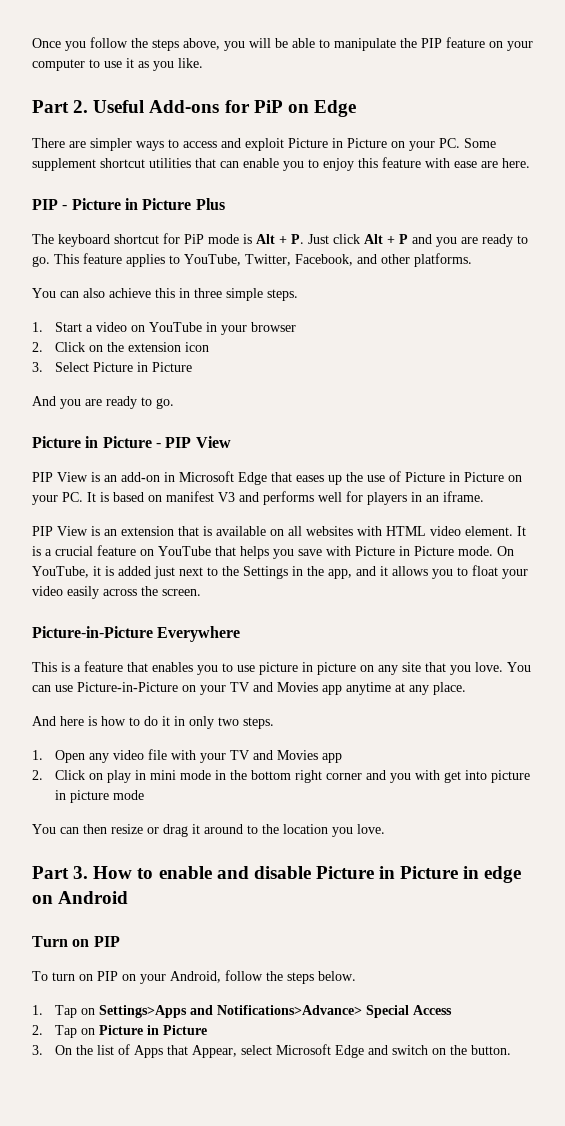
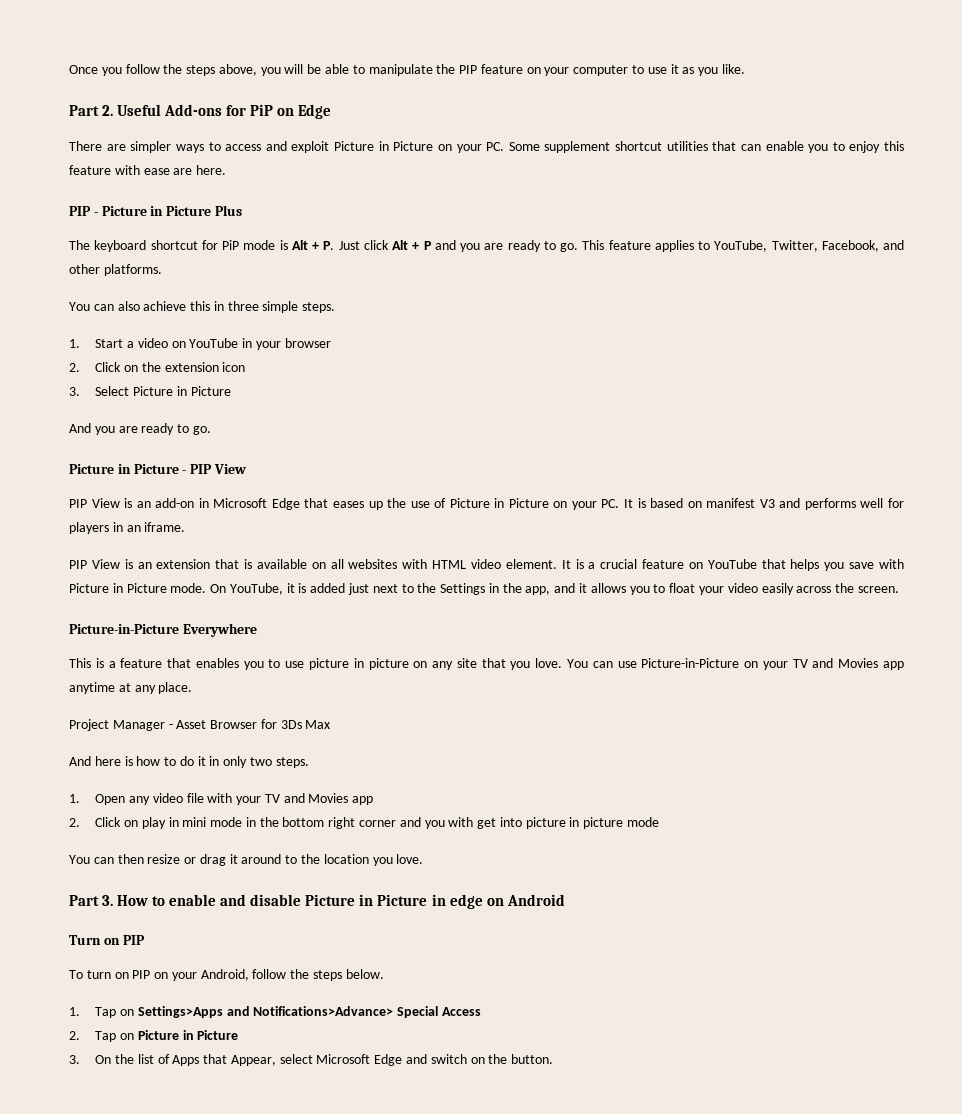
(466, 688) none -> [69,719,331,731] // Project Manager - Asset Browser for 3Ds Max

